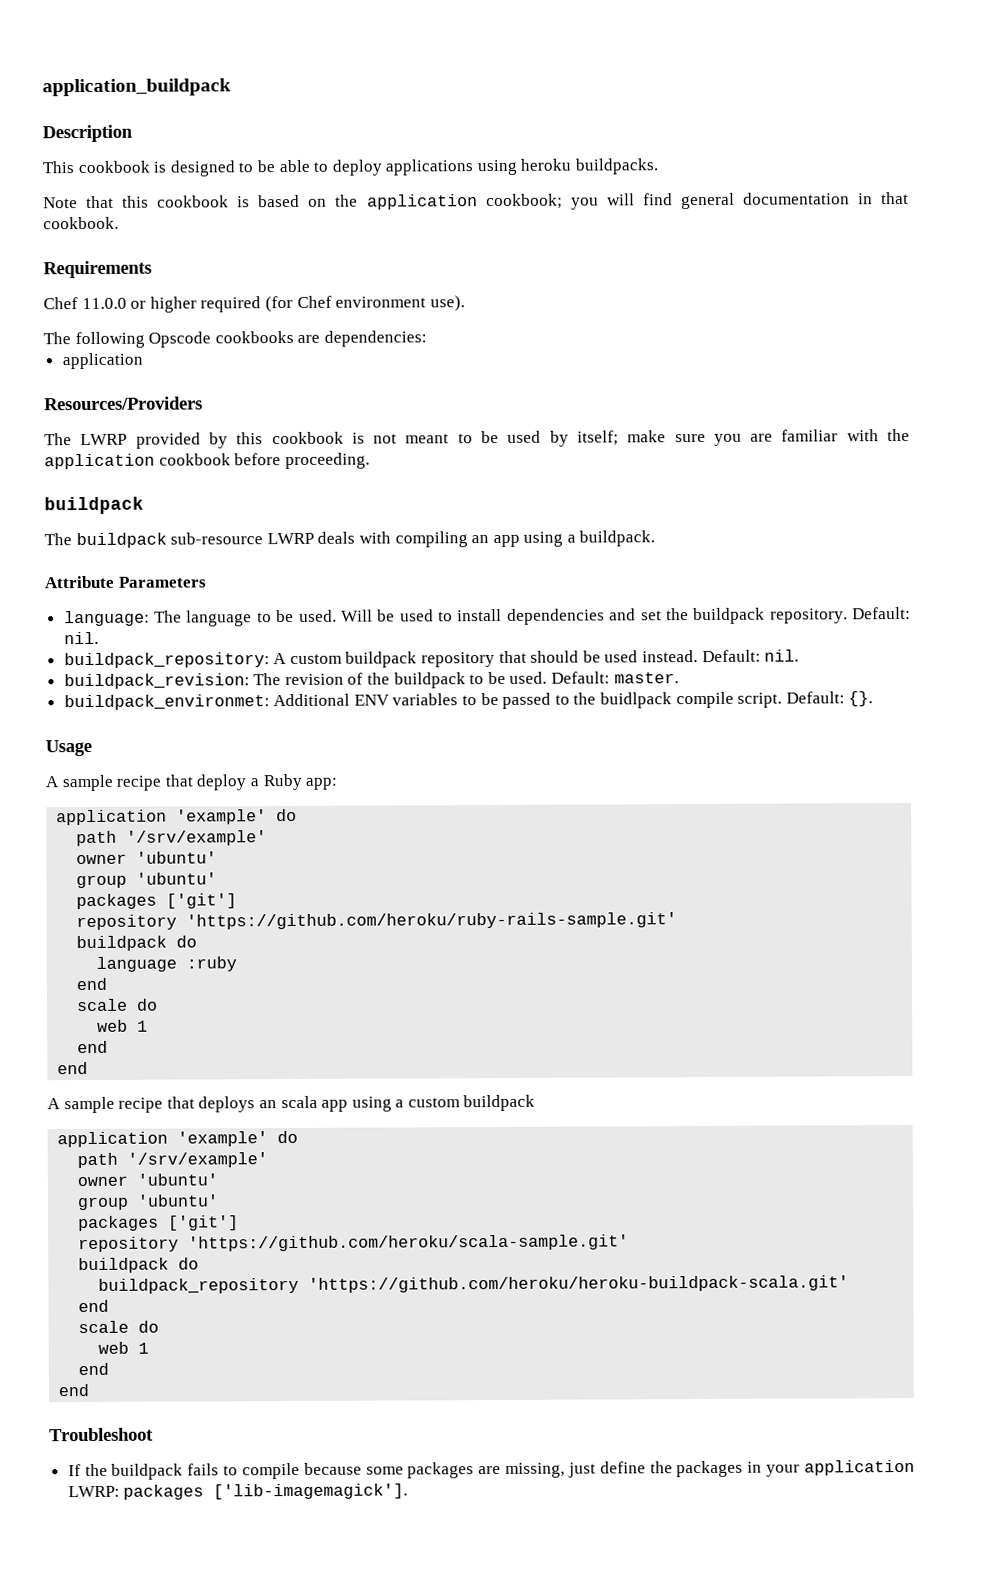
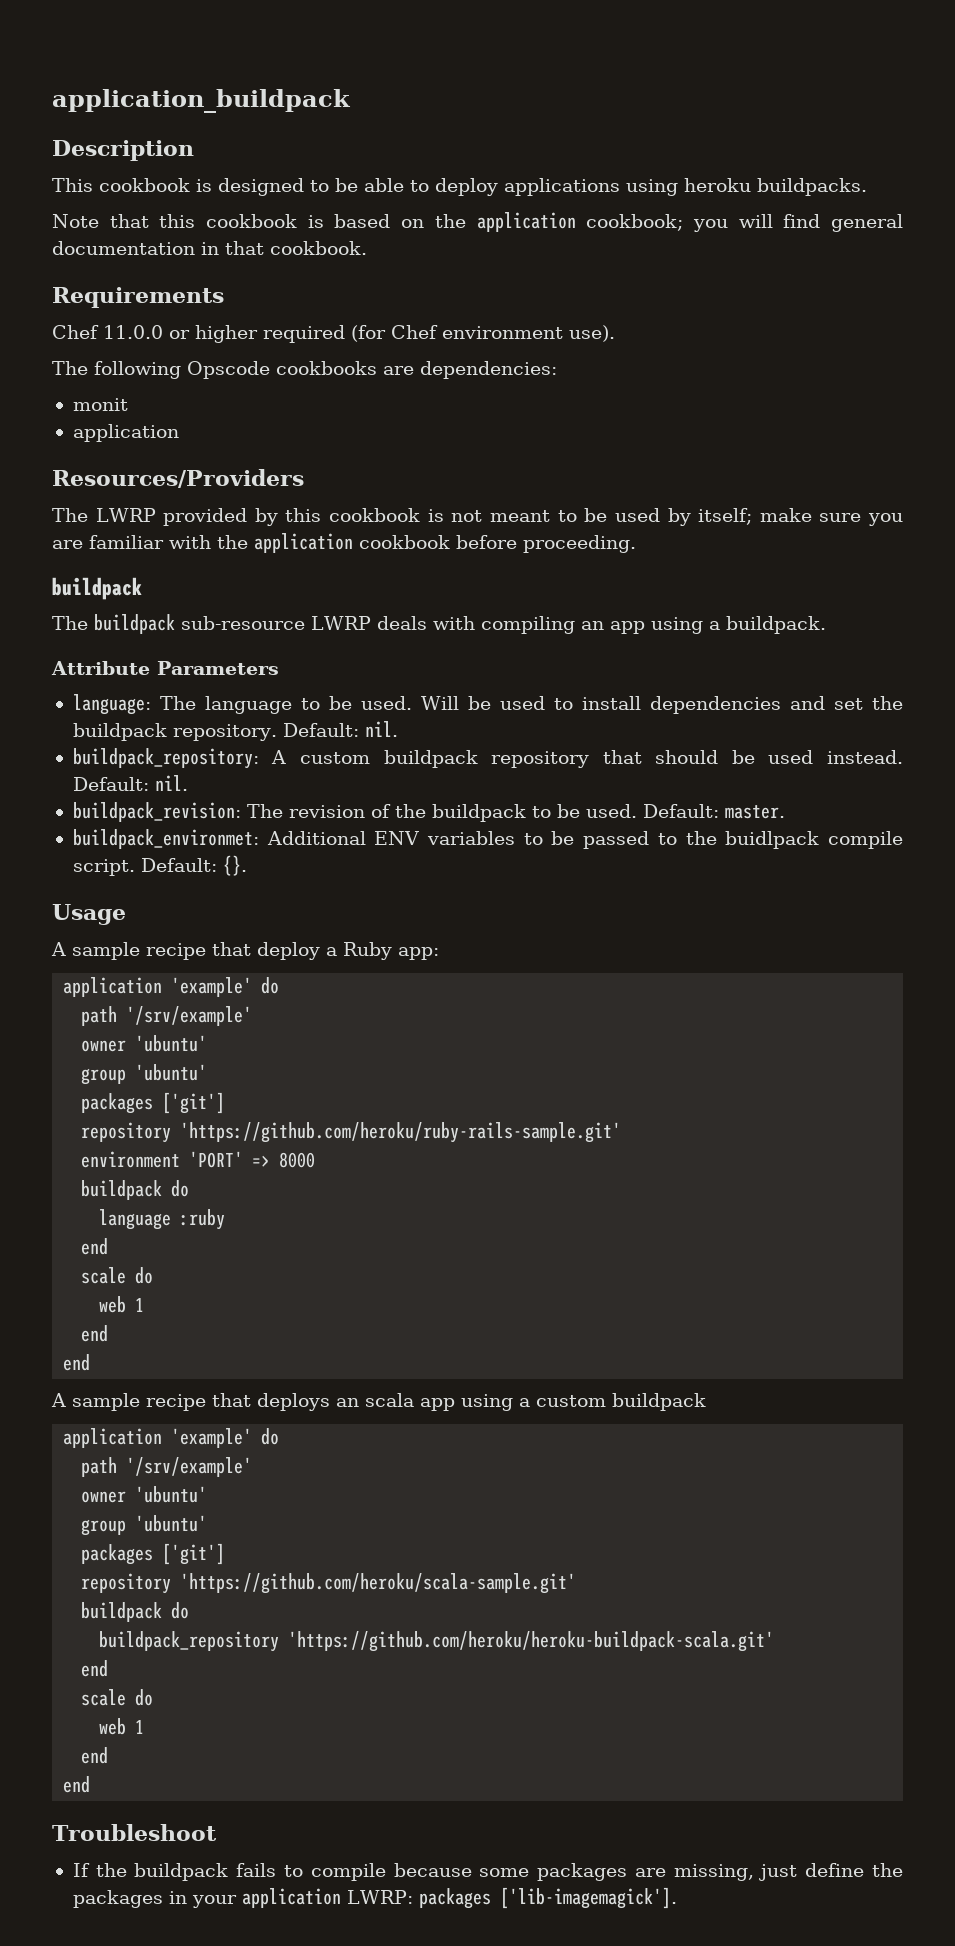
(427, 338) none -> [72,398,128,411] // monit
(678, 921) none -> [81,1151,316,1168] // environment 'PORT' => 8000

